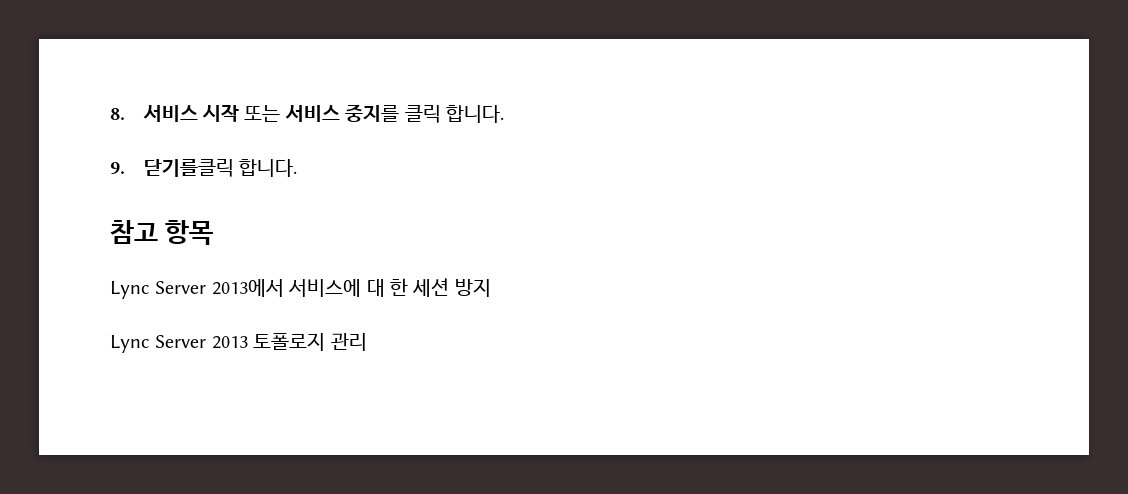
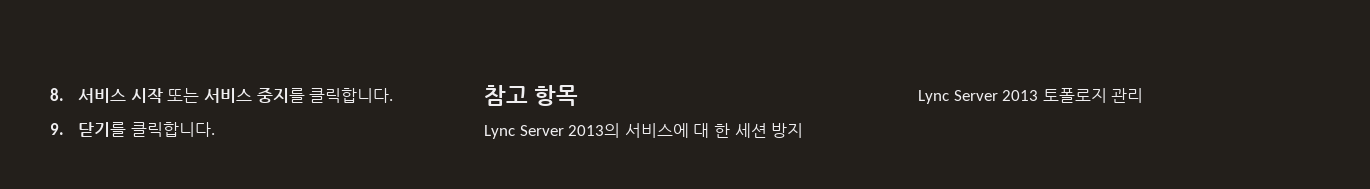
[404,105,504,123] 클릭 합니다. -> [309,88,394,103] 클릭합니다.
[143,159,297,177] 닫기를클릭 합니다. -> [78,122,215,137] 닫기를 클릭합니다.
[211,279,284,297] 2013에서 -> [568,123,621,138] 2013의

